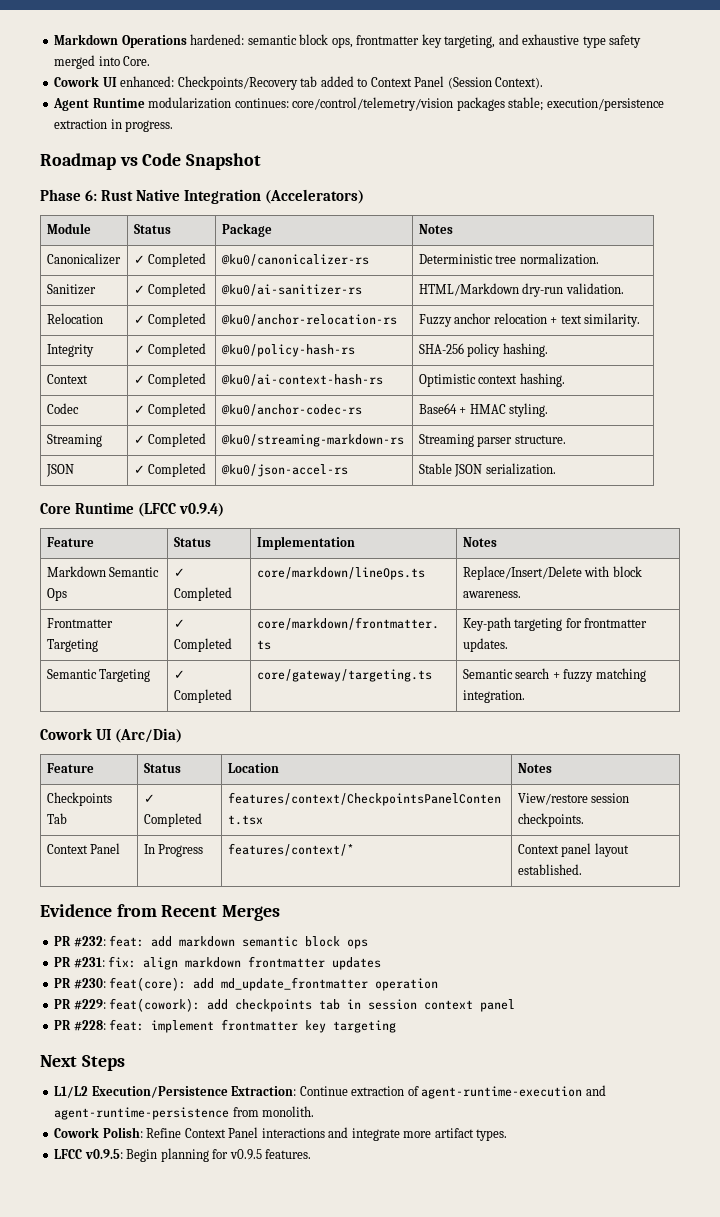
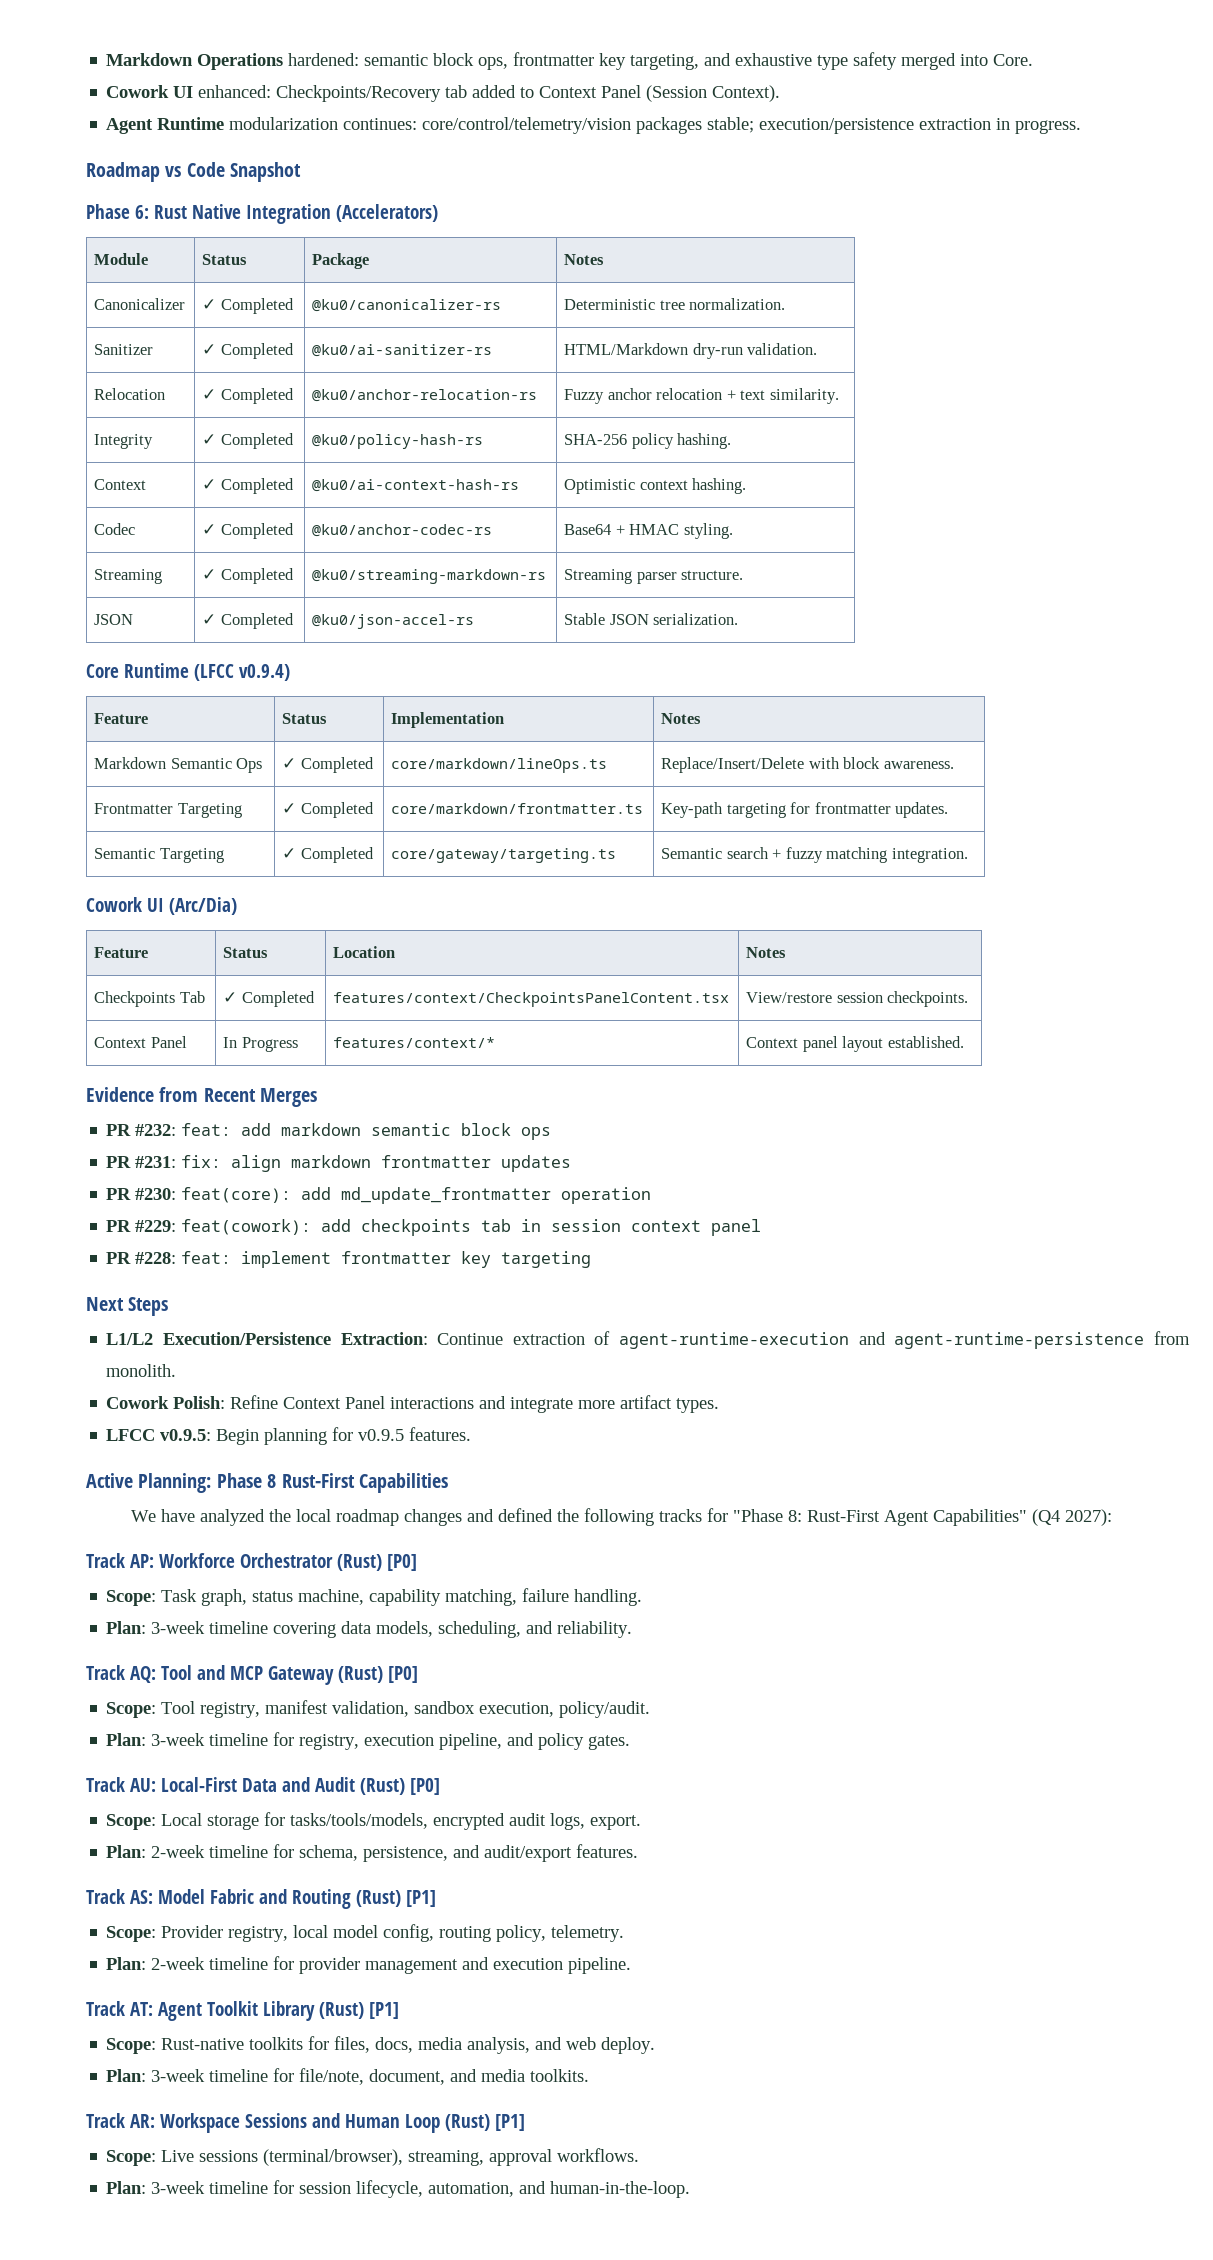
(312, 1154) none -> [86,1473,448,1493] [130,1508,1112,1526] [86,1553,417,1571] [106,1588,643,1606] [106,1621,633,1638] [86,1665,418,1685] [106,1700,651,1718] [106,1732,631,1750] [86,1777,440,1795] [106,1812,642,1830] [106,1844,639,1862] [86,1889,436,1909] [106,1924,625,1942] [106,1956,632,1974] [86,2001,399,2021] [106,2036,656,2054] [106,2068,590,2085] [86,2113,525,2133] [106,2148,640,2166] [106,2180,691,2198] // Active Planning: Phase 8 Rust-First Capabilities // We have analyzed the local roadmap changes and defined the following tracks for "Phase 8: Rust-First Agent Capabilities" (Q4 2027): // Track AP: Workforce Orchestrator (Rust) [P0] // Scope: Task graph, status machine, capability matching, failure handling. // Plan: 3-week timeline covering data models, scheduling, and reliability. // Track AQ: Tool and MCP Gateway (Rust) [P0] // Scope: Tool registry, manifest validation, sandbox execution, policy/audit. // Plan: 3-week timeline for registry, execution pipeline, and policy gates. // Track AU: Local-First Data and Audit (Rust) [P0] // Scope: Local storage for tasks/tools/models, encrypted audit logs, export. // Plan: 2-week timeline for schema, persistence, and audit/export features. // Track AS: Model Fabric and Routing (Rust) [P1] // Scope: Provider registry, local model config, routing policy, telemetry. // Plan: 2-week timeline for provider management and execution pipeline. // Track AT: Agent Toolkit Library (Rust) [P1] // Scope: Rust-native toolkits for files, docs, media analysis, and web deploy. // Plan: 3-week timeline for file/note, document, and media toolkits. // Track AR: Workspace Sessions and Human Loop (Rust) [P1] // Scope: Live sessions (terminal/browser), streaming, approval workflows. // Plan: 3-week timeline for session lifecycle, automation, and human-in-the-loop.

